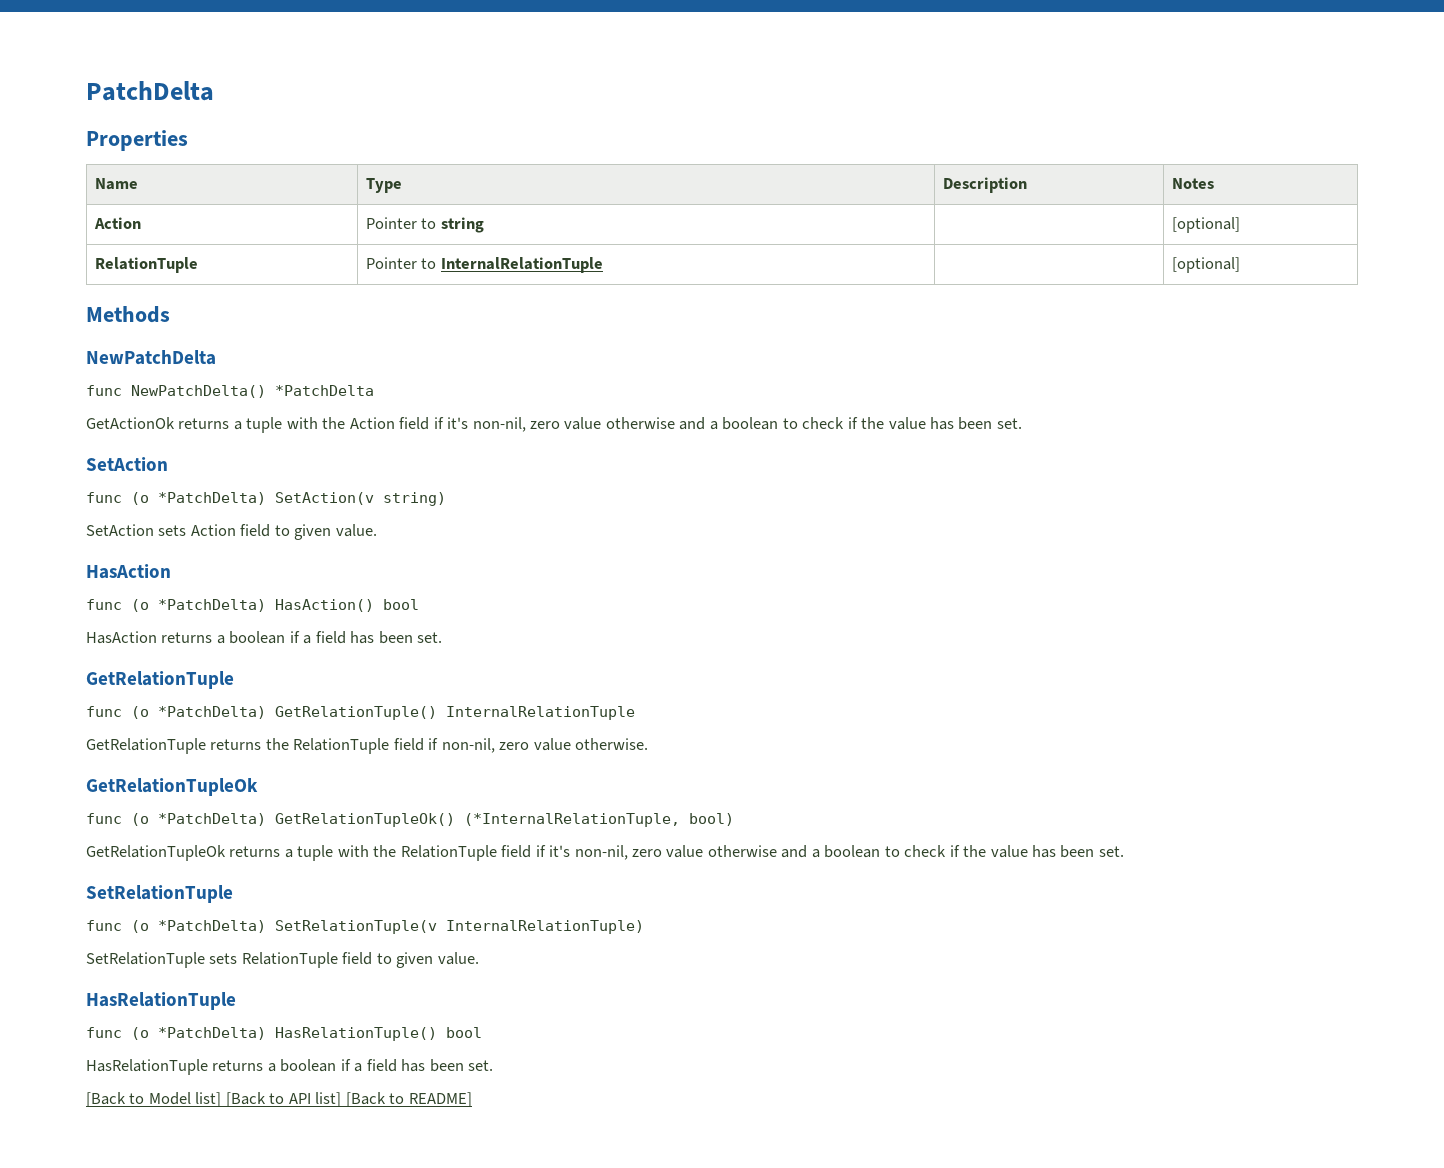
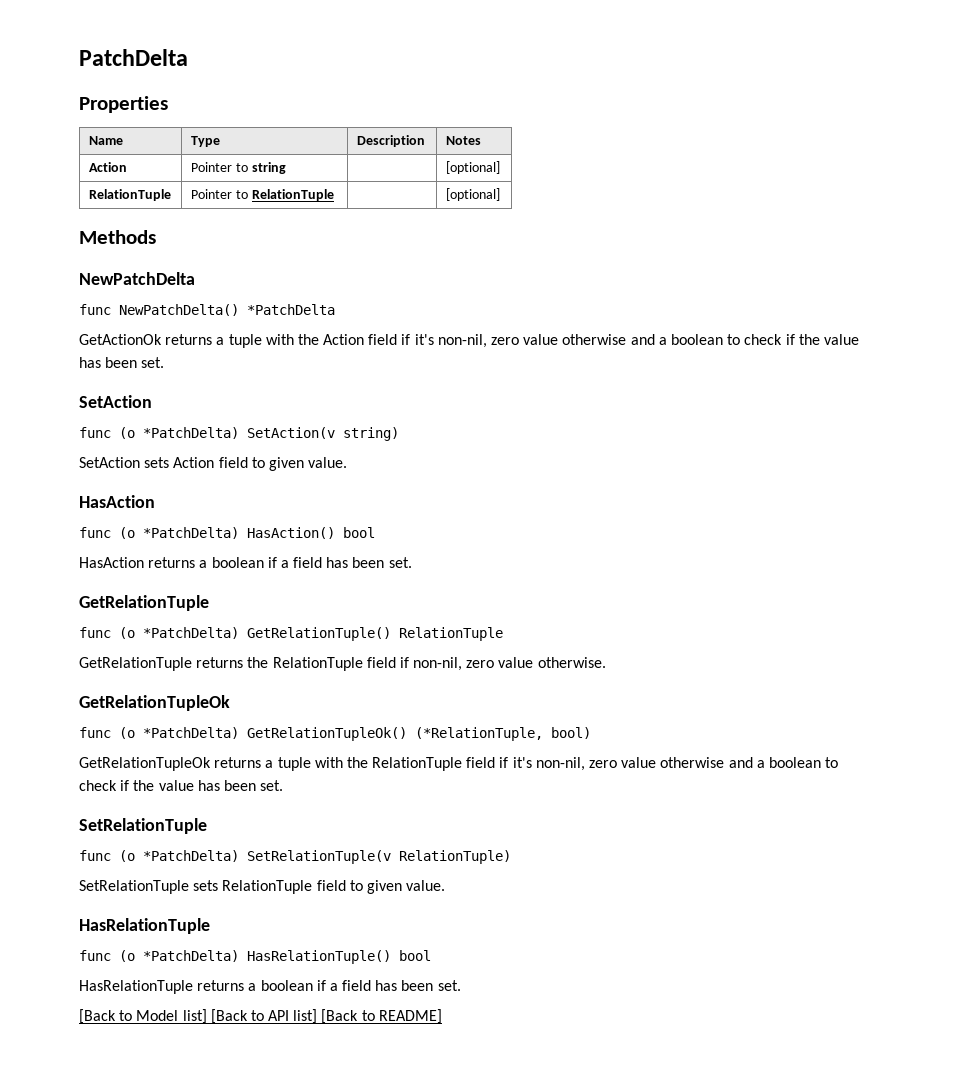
[440,257,603,273] InternalRelationTuple -> [251,189,334,201] RelationTuple
[446,706,635,720] InternalRelationTuple -> [399,627,503,641] RelationTuple
[464,813,680,827] (*InternalRelationTuple, -> [415,727,543,741] (*RelationTuple,
[446,920,644,934] InternalRelationTuple) -> [399,850,511,864] RelationTuple)

